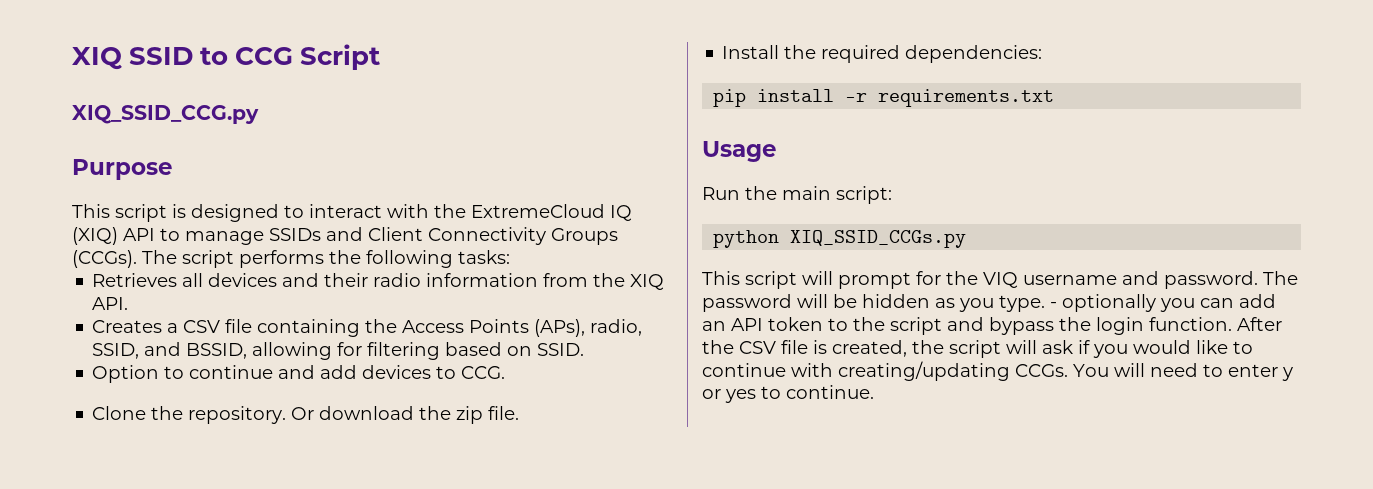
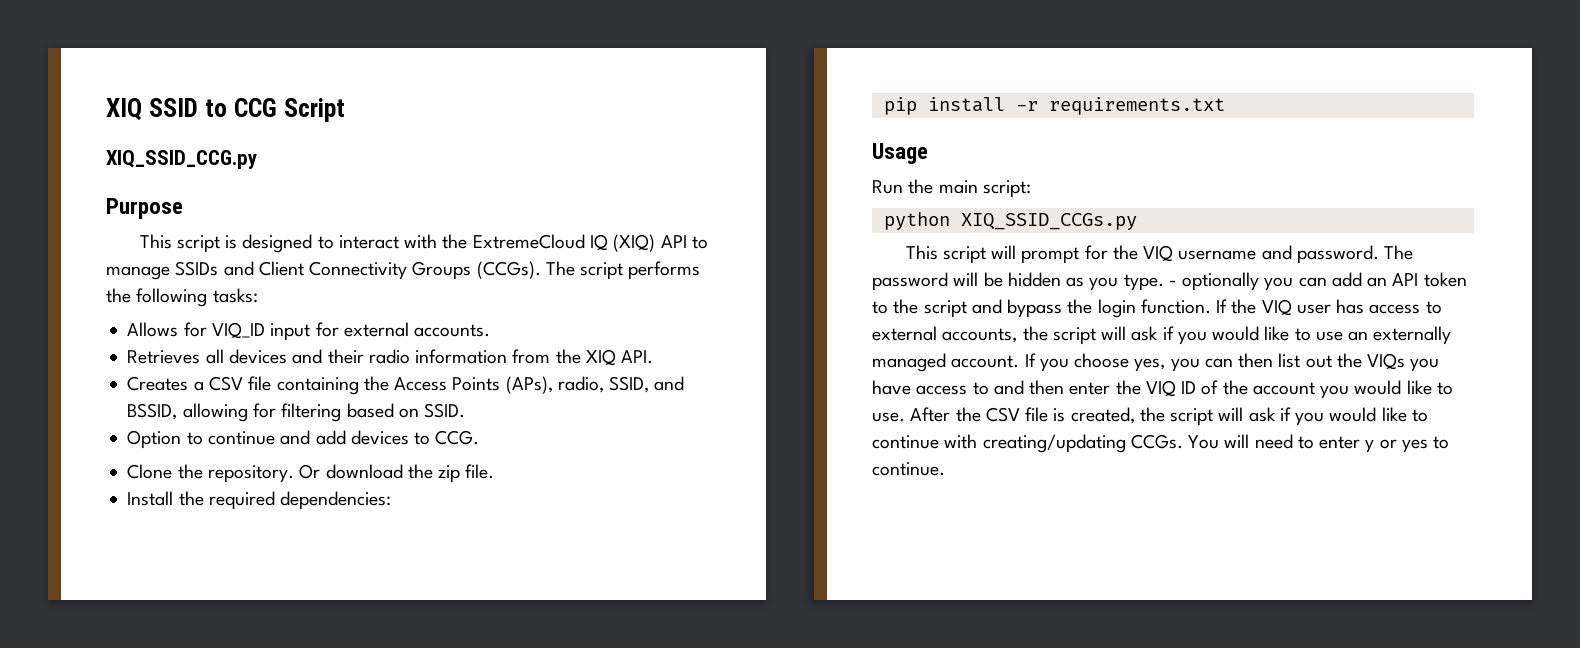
(510, 257) none -> [127,322,491,341] // Allows for VIQ_ID input for external accounts.
(1232, 324) none -> [1216,299,1442,316] [872,326,1452,345] [872,353,1440,372] [872,380,1453,399] [872,412,905,422] If the VIQ user has access to external accounts, the script will ask if you would like to use an externally managed account. If you choose yes, you can then list out the VIQs you have access to and then enter the VIQ ID of the account you would like to use.

